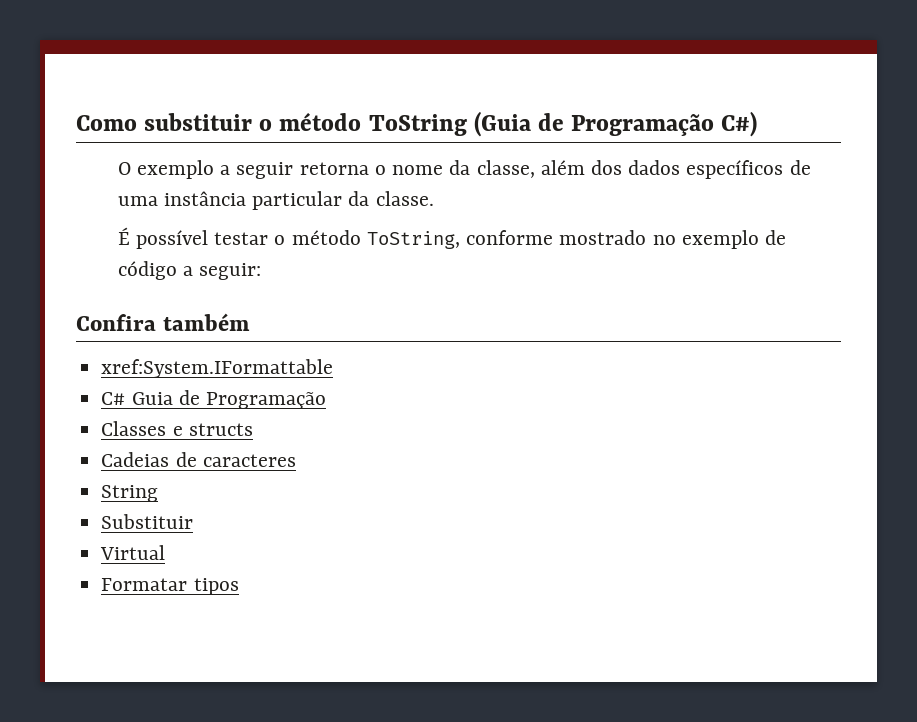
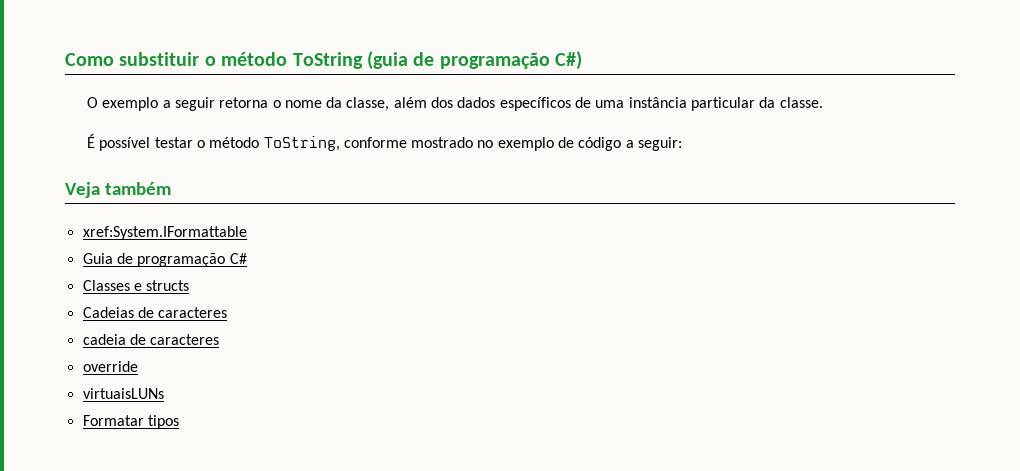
[473,111,715,137] (Guia de Programação -> [367,51,550,70] (guia de programação
[76,314,156,331] Confira -> [65,182,100,198] Veja
[101,392,126,405] C# -> (247, 233) none
[205,392,326,409] Programação -> [137,253,247,267] programação C#
[101,485,159,502] [101,514,194,529] [100,545,166,560] String // Substituir // Virtual -> [82,334,220,345] [82,361,138,372] [82,388,164,399] cadeia de caracteres // override // virtuaisLUNs

